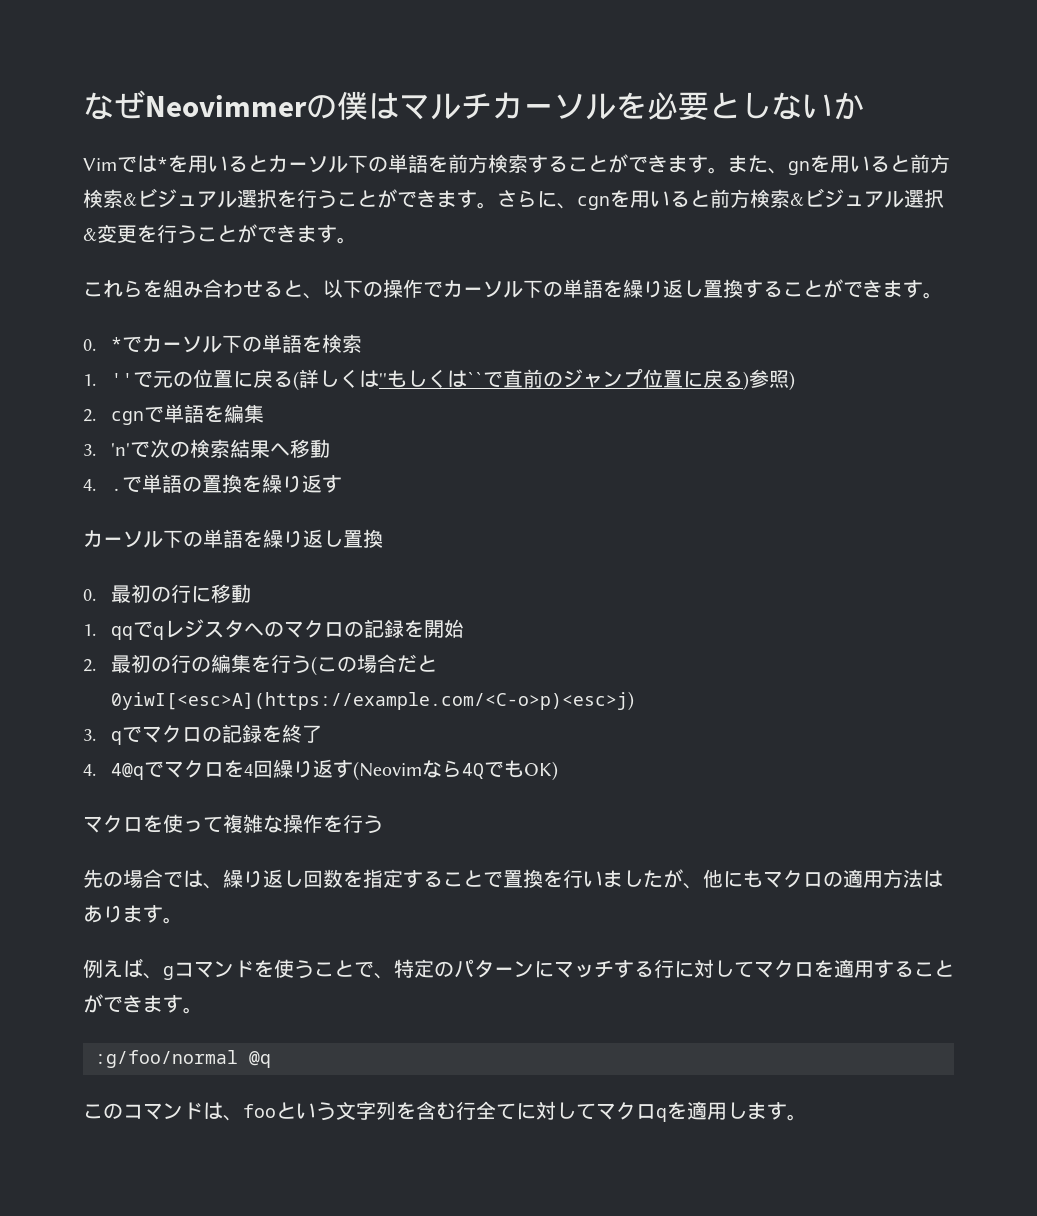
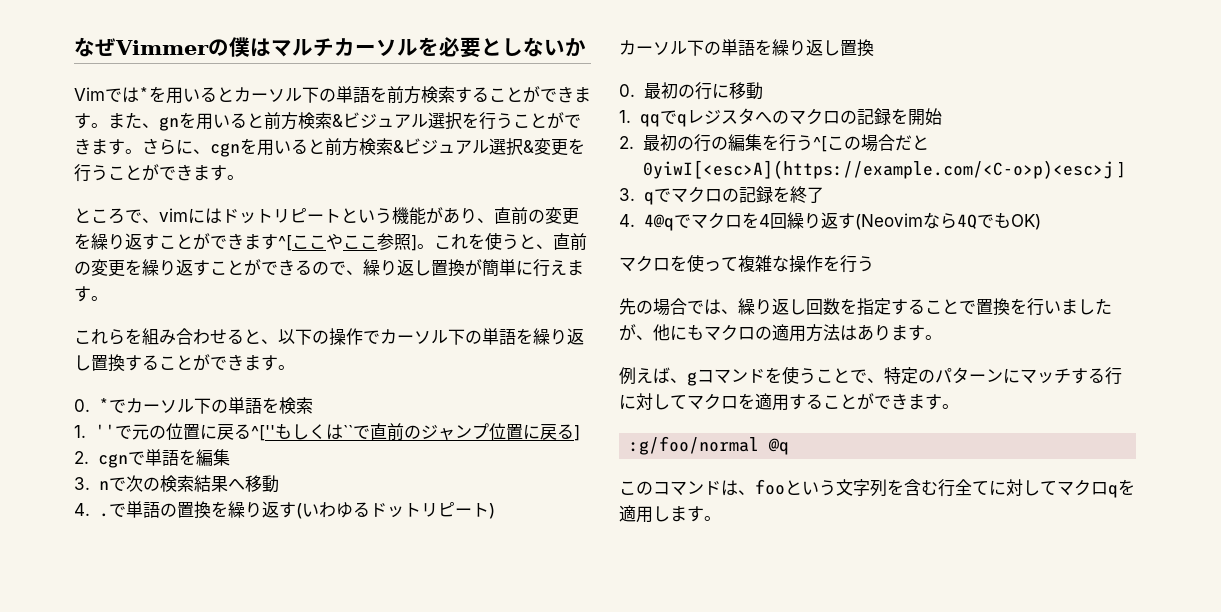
[145,95,307,117] Neovimmer -> [115,40,209,55] Vimmer
(357, 240) none -> [74,207,579,225] [74,232,587,251] [74,259,584,277] [74,286,108,302] // ところで、vimにはドットリピートという機能があり、直前の変更を繰り返すことができます^[ここやここ参照]。これを使うと、直前の変更を繰り返すことができるので、繰り返し置換が簡単に行えます。
[292,369,387,391] (詳しくは'' -> [251,425,276,441] ^[''
[742,369,795,391] )参照) -> [574,425,581,441] ]
[110,443,130,456] 'n' -> [98,481,109,490] n
(342, 484) none -> [295,502,495,519] (いわゆるドットリピート)
[310,656,317,676] ( -> [812,136,827,152] ^[
[110,691,634,711] 0yiwI[<esc>A](https://example.com/<C-o>p)<esc>j) -> [642,160,1124,179] 0yiwI[<esc>A](https://example.com/<C-o>p)<esc>j ]

